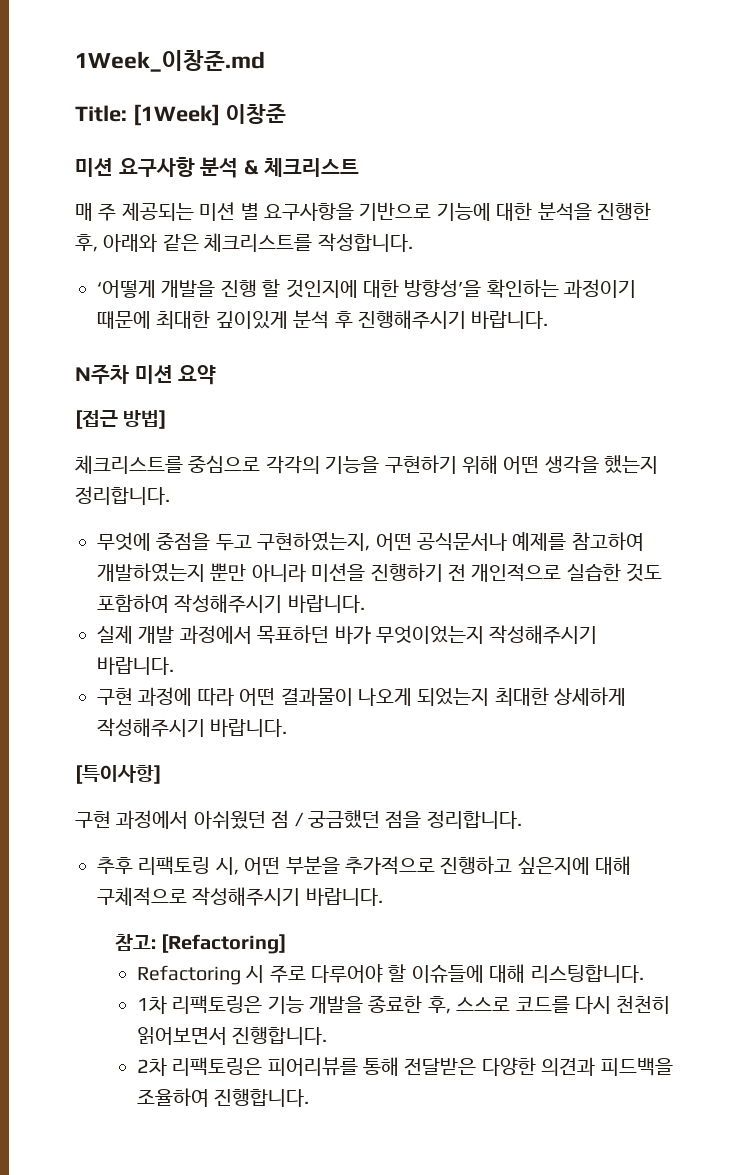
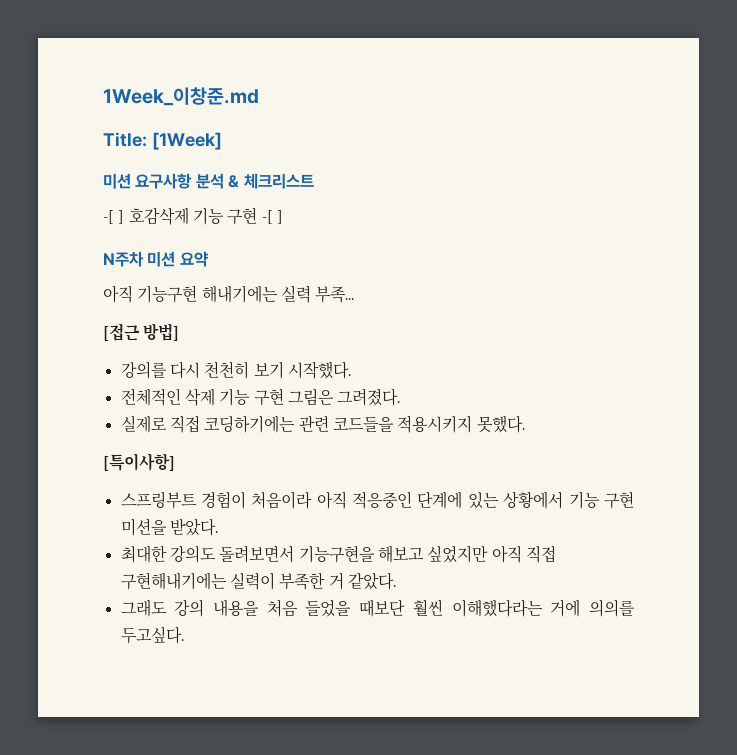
[225,103,286,124] 이창준 -> (222, 141) none
[75,202,651,221] [75,233,413,252] [97,279,637,298] [97,310,549,329] [75,364,217,385] [75,410,167,429] [75,455,659,474] [75,486,170,505] [97,531,644,551] [97,562,663,582] [97,594,365,613] [97,625,598,644] [97,657,174,675] [97,687,627,706] [97,718,288,737] [75,765,161,784] [75,810,522,829] [97,856,632,875] [97,887,383,906] [114,934,287,954] [136,964,644,985] [136,995,671,1014] [136,1026,328,1045] [136,1057,673,1076] [136,1088,310,1107] 매 주 제공되는 미션 별 요구사항을 기반으로 기능에 대한 분석을 진행한 후, 아래와 같은 체크리스트를 작성합니다. // ‘어떻게 개발을 진행 할 것인지에 대한 방향성’을 확인하는 과정이기 때문에 최대한 깊이있게 분석 후 진행해주시기 바랍니다. // N주차 미션 요약 // [접근 방법] // 체크리스트를 중심으로 각각의 기능을 구현하기 위해 어떤 생각을 했는지 정리합니다. // 무엇에 중점을 두고 구현하였는지, 어떤 공식문서나 예제를 참고하여 개발하였는지 뿐만 아니라 미션을 진행하기 전 개인적으로 실습한 것도 포함하여 작성해주시기 바랍니다. // 실제 개발 과정에서 목표하던 바가 무엇이었는지 작성해주시기 바랍니다. // 구현 과정에 따라 어떤 결과물이 나오게 되었는지 최대한 상세하게 작성해주시기 바랍니다. // [특이사항] // 구현 과정에서 아쉬웠던 점 / 궁금했던 점을 정리합니다. // 추후 리팩토링 시, 어떤 부분을 추가적으로 진행하고 싶은지에 대해 구체적으로 작성해주시기 바랍니다. // 참고: [Refactoring] // Refactoring 시 주로 다루어야 할 이슈들에 대해 리스팅합니다. // 1차 리팩토링은 기능 개발을 종료한 후, 스스로 코드를 다시 천천히 읽어보면서 진행합니다. // 2차 리팩토링은 피어리뷰를 통해 전달받은 다양한 의견과 피드백을 조율하여 진행합니다. -> [103,207,283,225] [103,251,208,267] [103,285,355,303] [103,323,180,341] [120,361,351,379] [120,388,401,406] [120,415,525,433] [103,453,175,471] [120,491,634,509] [120,518,218,536] [120,545,556,563] [120,572,396,590] [120,599,635,617] [120,626,184,644] -[ ] 호감삭제 기능 구현 -[ ] // N주차 미션 요약 // 아직 기능구현 해내기에는 실력 부족... // [접근 방법] // 강의를 다시 천천히 보기 시작했다. // 전체적인 삭제 기능 구현 그림은 그려졌다. // 실제로 직접 코딩하기에는 관련 코드들을 적용시키지 못했다. // [특이사항] // 스프링부트 경험이 처음이라 아직 적응중인 단계에 있는 상황에서 기능 구현 미션을 받았다. // 최대한 강의도 돌려보면서 기능구현을 해보고 싶었지만 아직 직접 구현해내기에는 실력이 부족한 거 같았다. // 그래도 강의 내용을 처음 들었을 때보단 훨씬 이해했다라는 거에 의의를 두고싶다.

